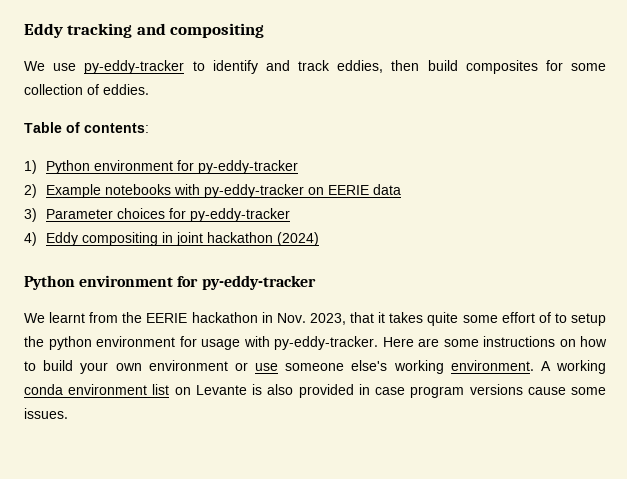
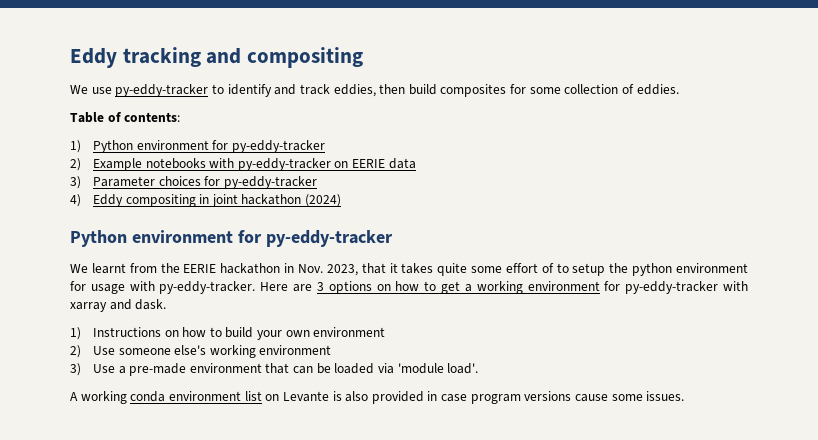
[443,336,555,347] some instructions -> [316,281,749,294] [70,299,167,312] [70,327,161,340] 3 options on how to get a working environment for py-eddy-tracker with xarray and dask. // 1) Instructions
[234,362,278,371] or use -> [70,345,115,358] // 2) Use
[450,360,534,371] environment. -> [259,345,332,355] [70,363,479,376] environment // 3) Use a pre-made environment that can be loaded via 'module load'. //

